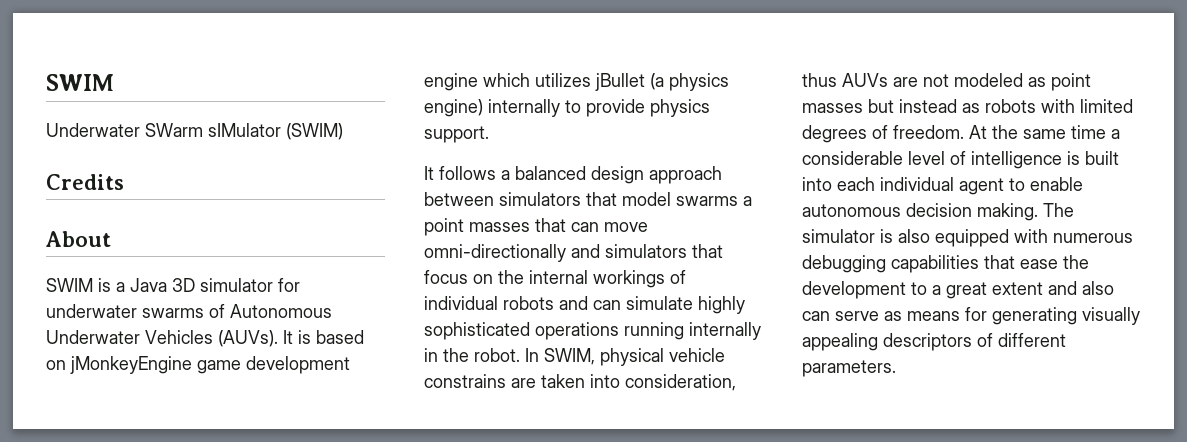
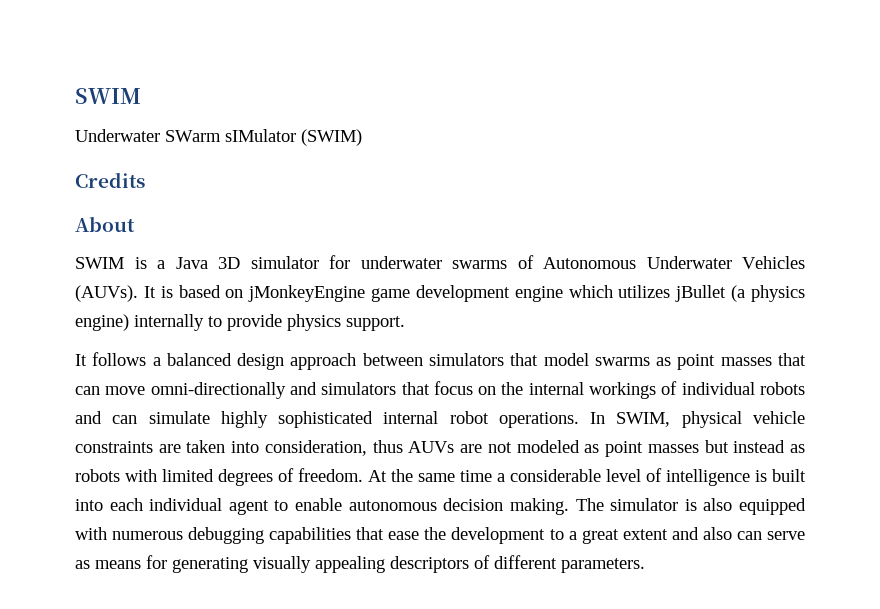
[743,196,752,206] a -> [656,357,672,366] as
[535,322,761,340] [424,348,520,362] operations running internally in the robot. -> [383,411,579,428] internal robot operations.
[424,374,506,388] constrains -> [75,441,153,453] constraints

